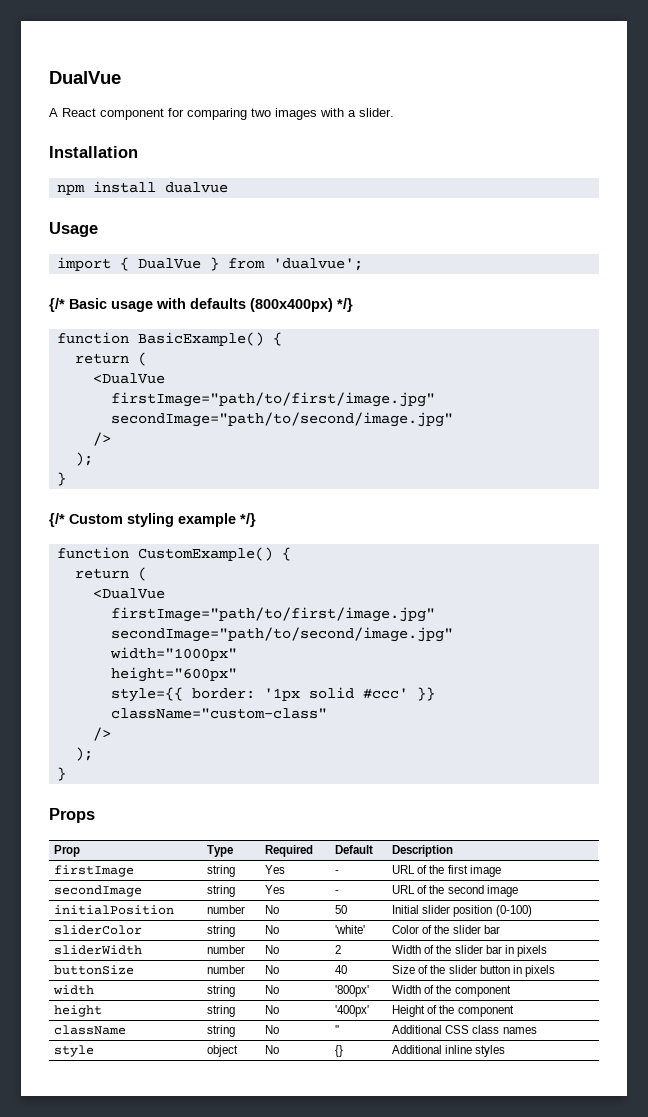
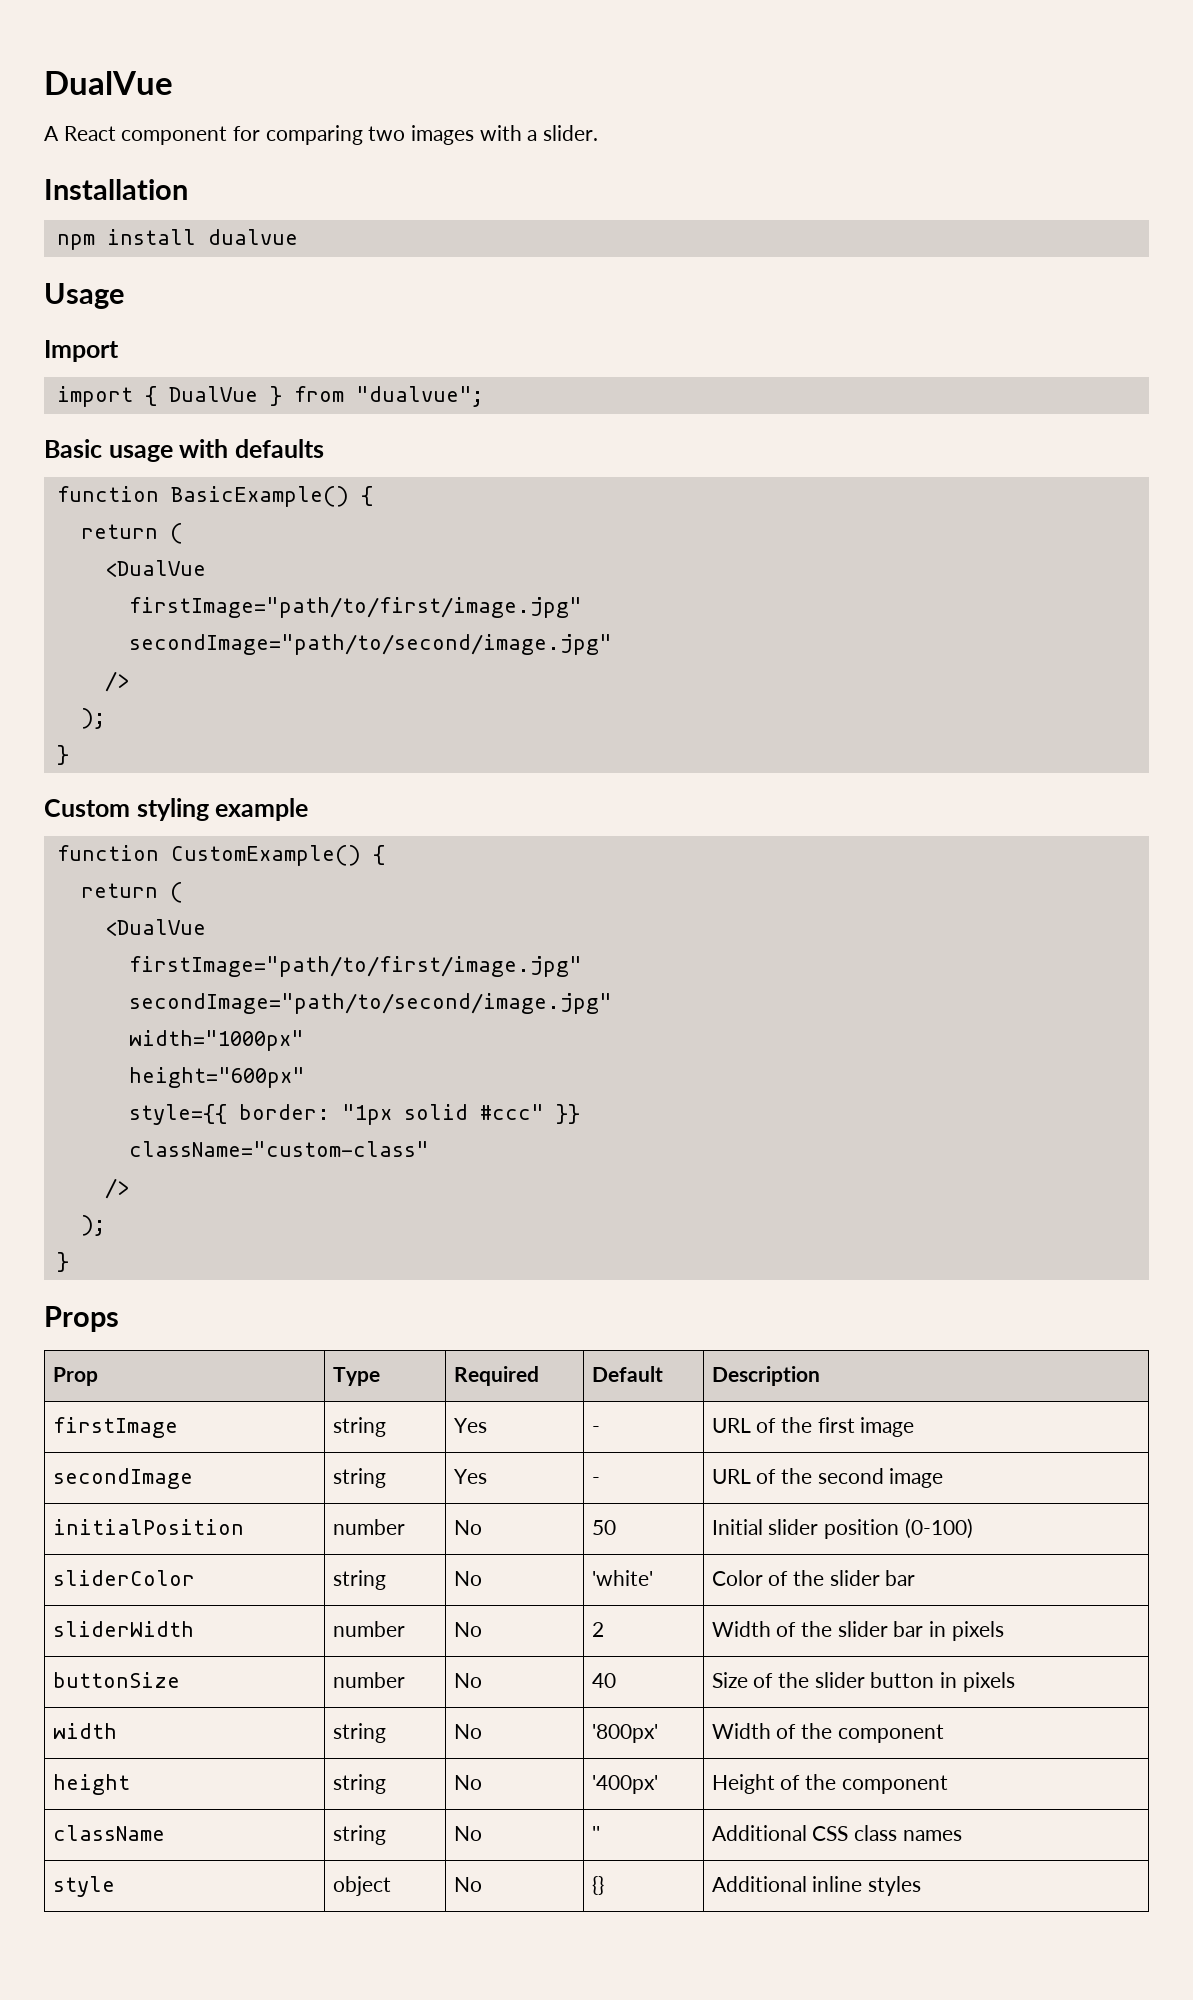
(98, 229) none -> [44,340,119,362] // Import
[272,258,363,271] [49,298,65,312] 'dualvue'; // {/* -> [355,386,484,407] "dualvue"; //
[250,298,353,312] (800x400px) */} -> (324, 448) none
[49,513,65,527] {/* -> (69, 755) none
[240,513,256,527] */} -> (309, 809) none
[263,687,408,701] '1px solid #ccc' -> [341,1104,544,1125] "1px solid #ccc"

